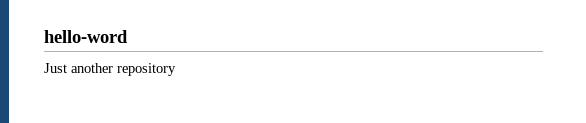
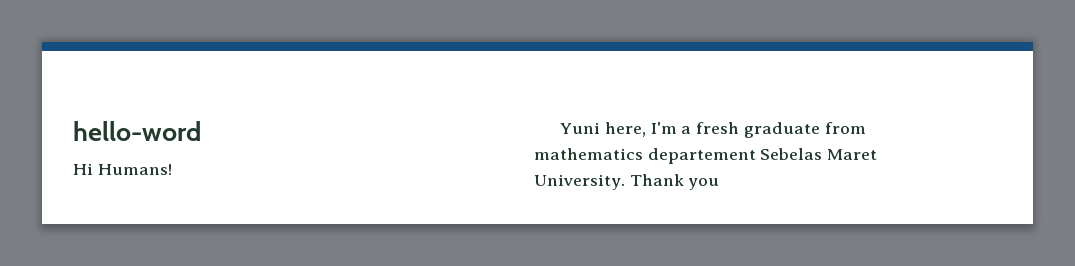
[44,63,176,76] Just another repository -> [73,163,172,175] [560,122,866,138] [534,148,878,164] [534,174,720,190] Hi Humans! // Yuni here, I'm a fresh graduate from mathematics departement Sebelas Maret University. Thank you

